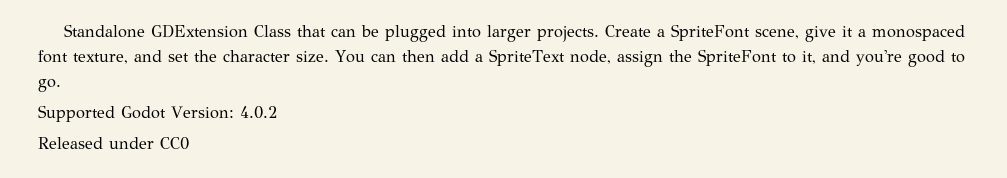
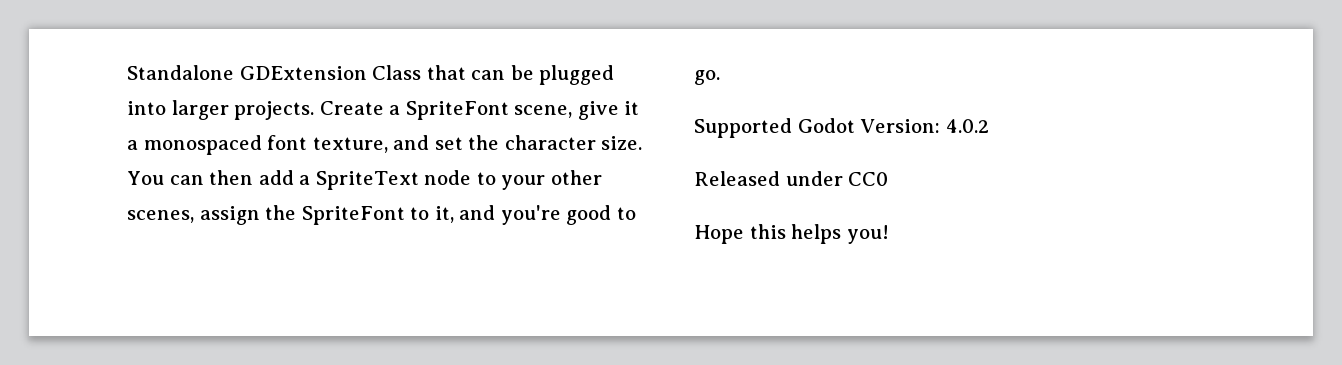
[569,50,611,64] node, -> [424,170,602,190] [127,210,194,223] node to your other scenes,
(189, 143) none -> [694,224,889,244] // Hope this helps you!

